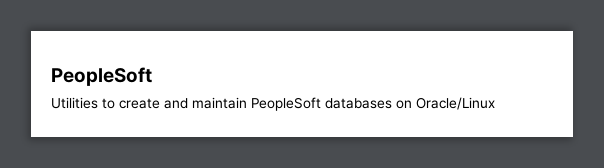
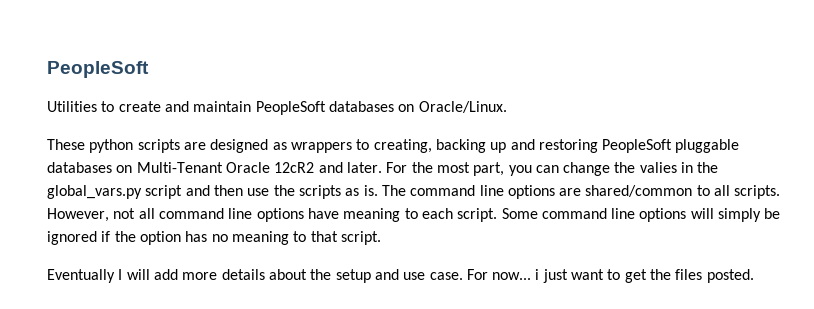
[416,97,495,110] Oracle/Linux -> [418,101,507,113] [47,139,740,153] [47,162,719,176] [47,185,781,199] [47,208,781,222] [47,231,381,245] [47,269,754,283] Oracle/Linux. // These python scripts are designed as wrappers to creating, backing up and restoring PeopleSoft pluggable databases on Multi-Tenant Oracle 12cR2 and later. For the most part, you can change the valies in the global_vars.py script and then use the scripts as is. The command line options are shared/common to all scripts. However, not all command line options have meaning to each script. Some command line options will simply be ignored if the option has no meaning to that script. // Eventually I will add more details about the setup and use case. For now... i just want to get the files posted.

